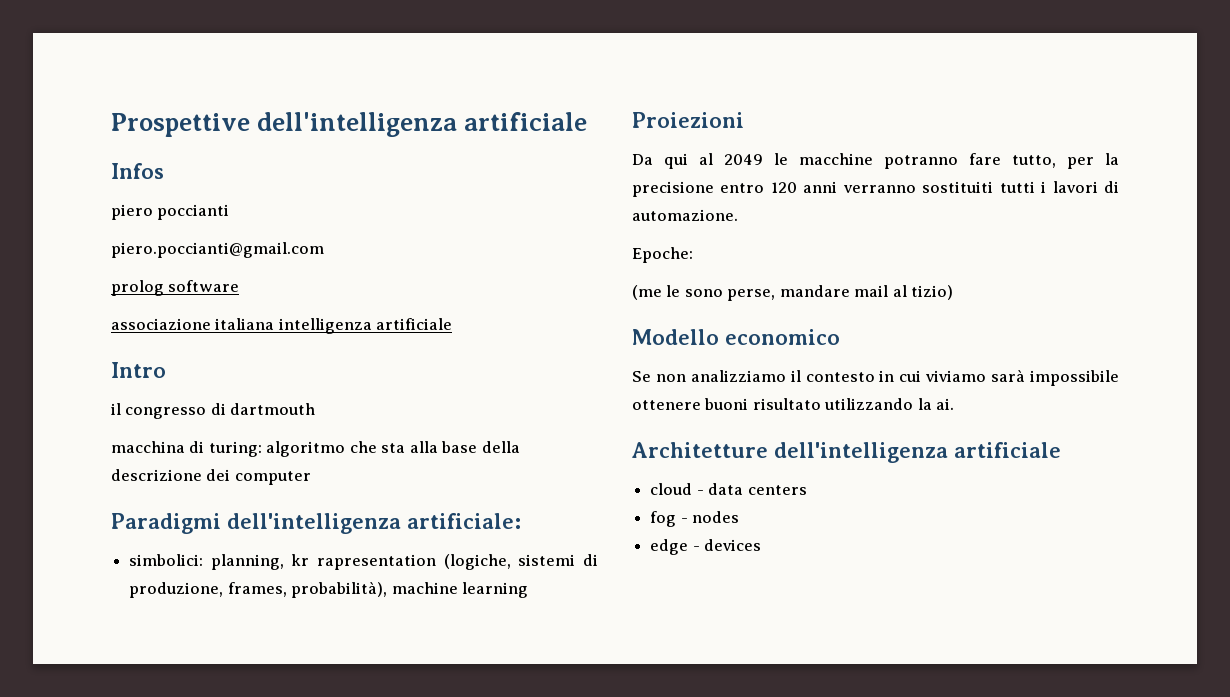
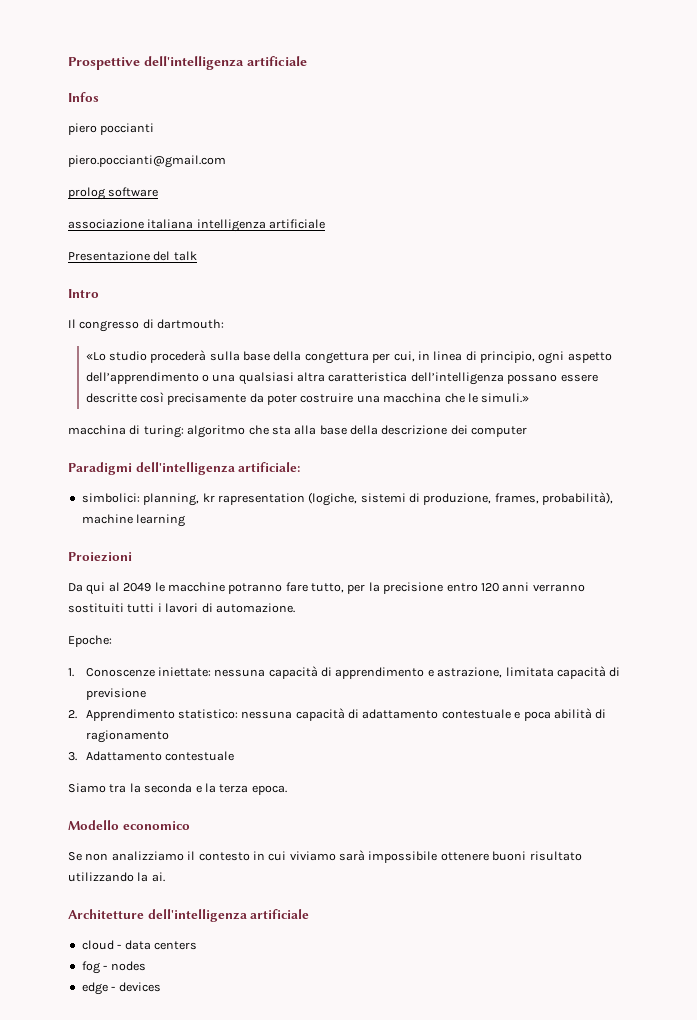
(453, 324) none -> [68,251,197,261] // Presentazione del talk
[111,403,121,415] il -> [68,319,76,328] Il
[230,403,316,415] dartmouth -> [157,319,225,329] [85,350,612,364] [85,372,598,385] [85,392,530,405] dartmouth: // «Lo studio procederà sulla base della congettura per cui, in linea di principio, ogni aspetto dell’apprendimento o una qualsiasi altra caratteristica dell’intelligenza possano essere descritte così precisamente da poter costruire una macchina che le simuli.»
[632,285,954,301] (me le sono perse, mandare mail al tizio) -> [68,666,621,679] [85,688,146,700] [68,708,607,721] [85,730,169,743] [68,751,234,761] [68,783,287,795] 1. Conoscenze iniettate: nessuna capacità di apprendimento e astrazione, limitata capacità di previsione // 2. Apprendimento statistico: nessuna capacità di adattamento contestuale e poca abilità di ragionamento // 3. Adattamento contestuale // Siamo tra la seconda e la terza epoca.

